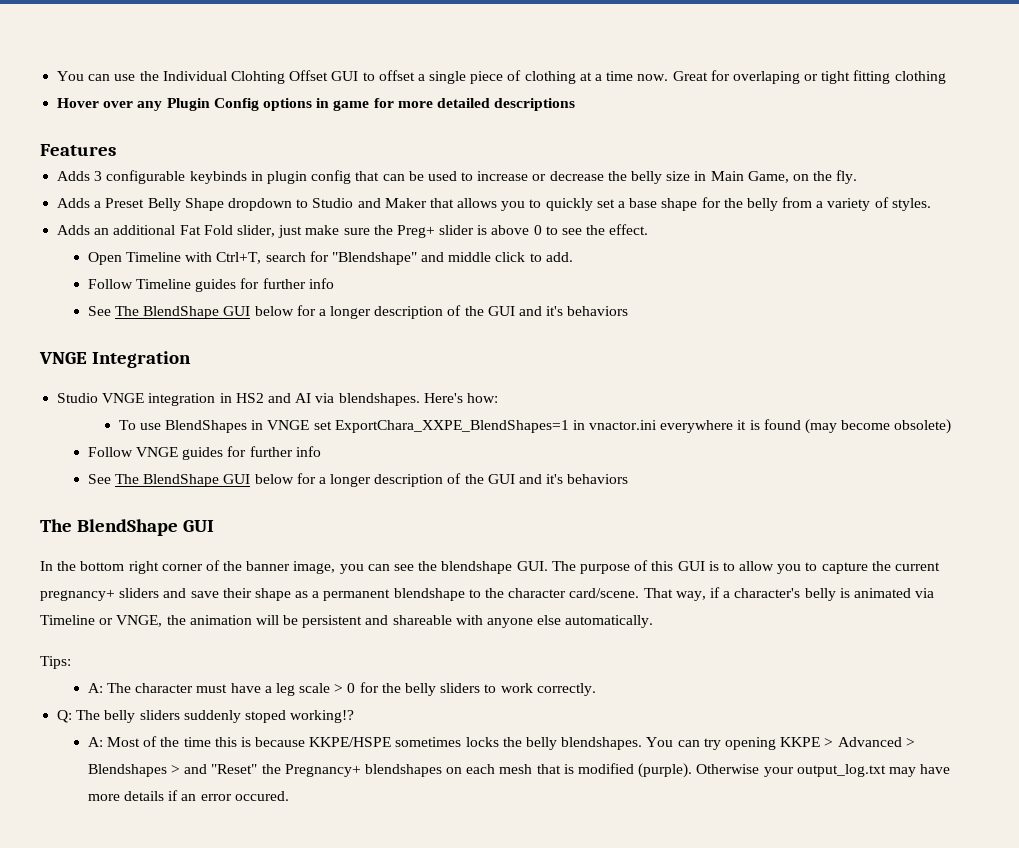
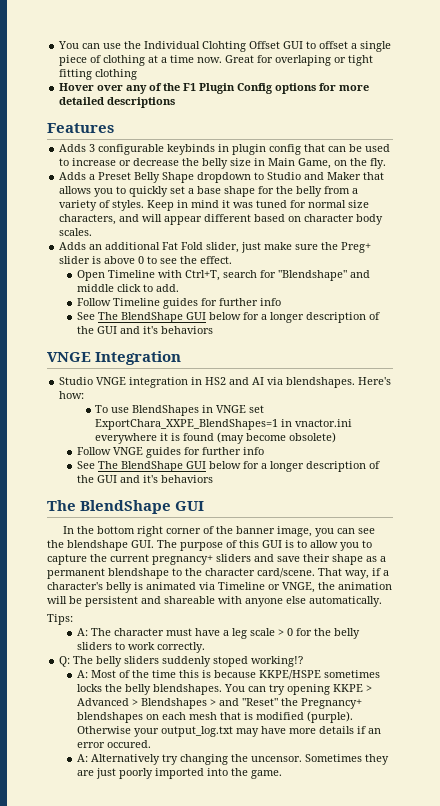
(163, 106) none -> [149,83,197,91] of the F1
[316,98,370,111] in game -> (317, 88) none
(931, 204) none -> [147,200,370,211] [59,214,384,225] [59,228,93,236] Keep in mind it was tuned for normal size characters, and will appear different based on character body scales.
(289, 796) none -> [77,754,390,765] [77,768,283,779] // A: Alternatively try changing the uncensor. Sometimes they are just poorly imported into the game.

